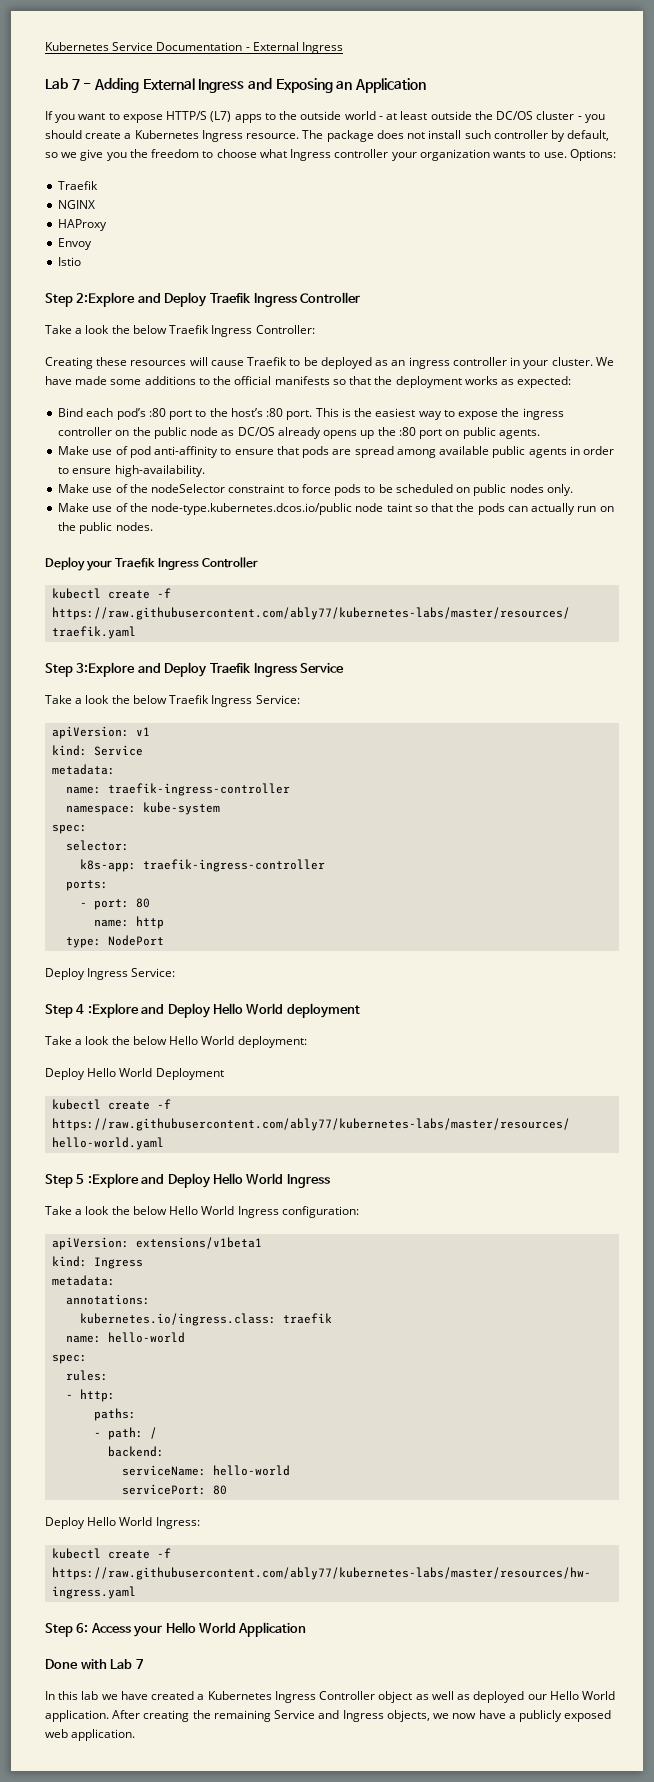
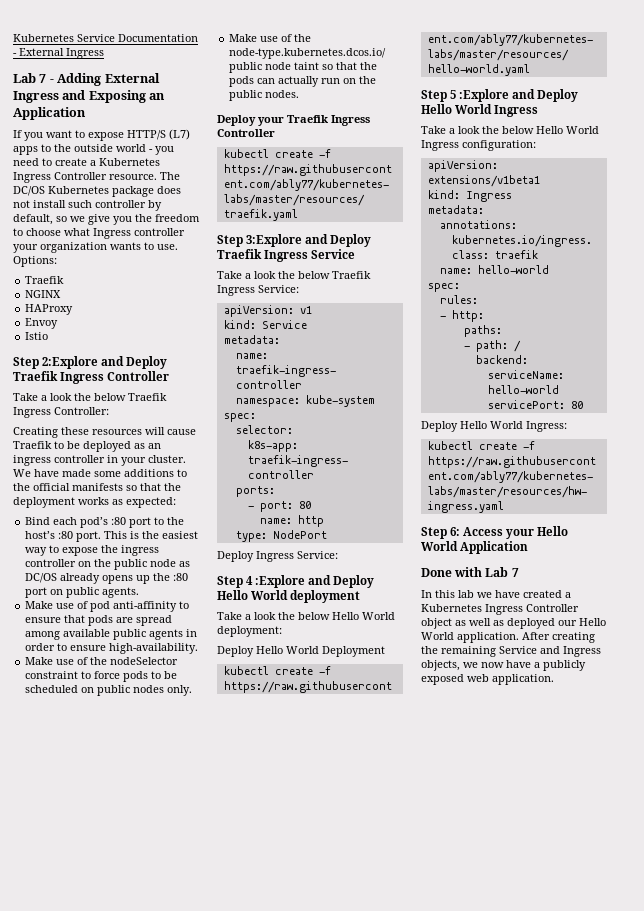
[386,111,605,123] [45,130,82,139] at least outside the DC/OS cluster - you should -> [155,146,174,155] [13,158,52,166] you need to
(243, 136) none -> [54,172,107,180] Controller
(324, 134) none -> [13,186,109,196] DC/OS Kubernetes

